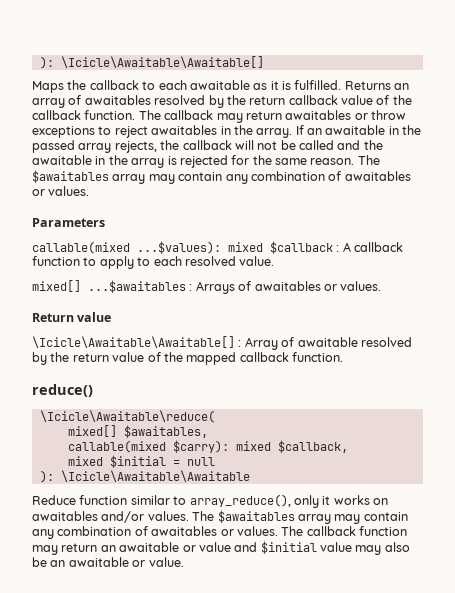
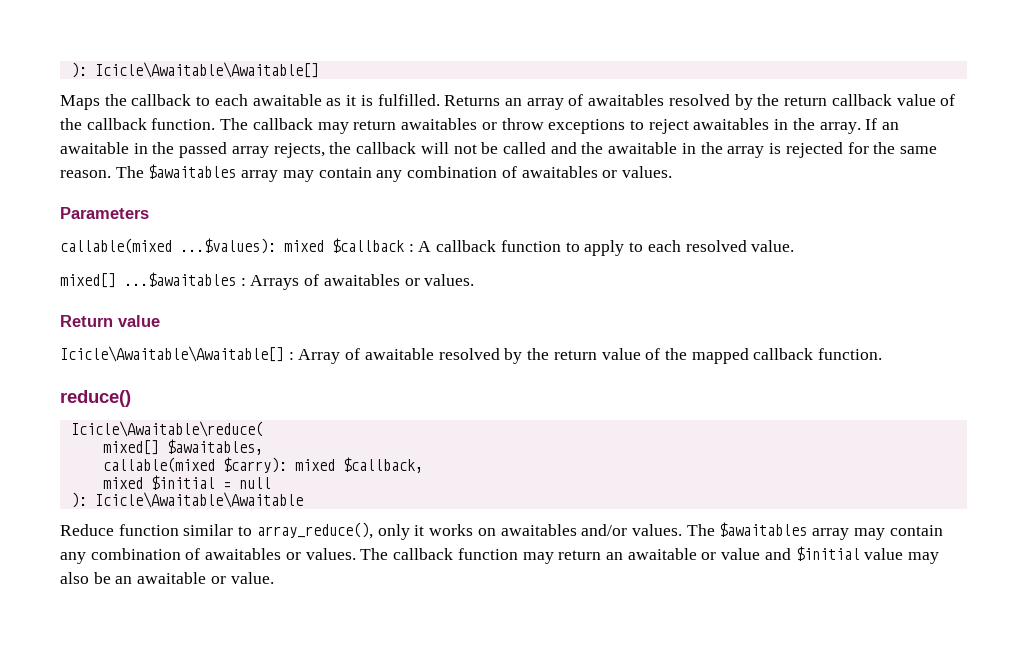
[39,56,264,69] ): \Icicle\Awaitable\Awaitable[] -> [70,62,319,78] ): Icicle\Awaitable\Awaitable[]
[32,336,235,348] \Icicle\Awaitable\Awaitable[] -> [60,346,284,362] Icicle\Awaitable\Awaitable[]
[39,410,215,423] \Icicle\Awaitable\reduce( -> [70,421,263,437] Icicle\Awaitable\reduce(
[60,470,250,482] \Icicle\Awaitable\Awaitable -> [94,492,303,508] Icicle\Awaitable\Awaitable

